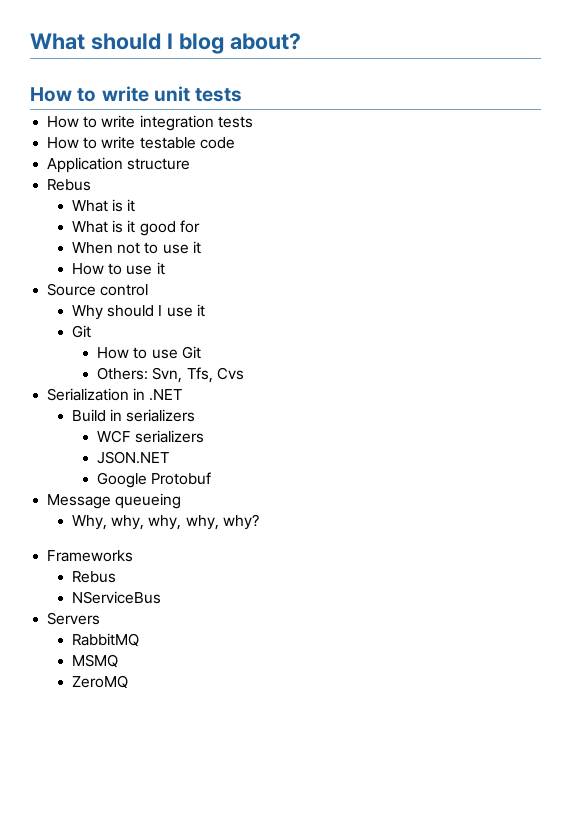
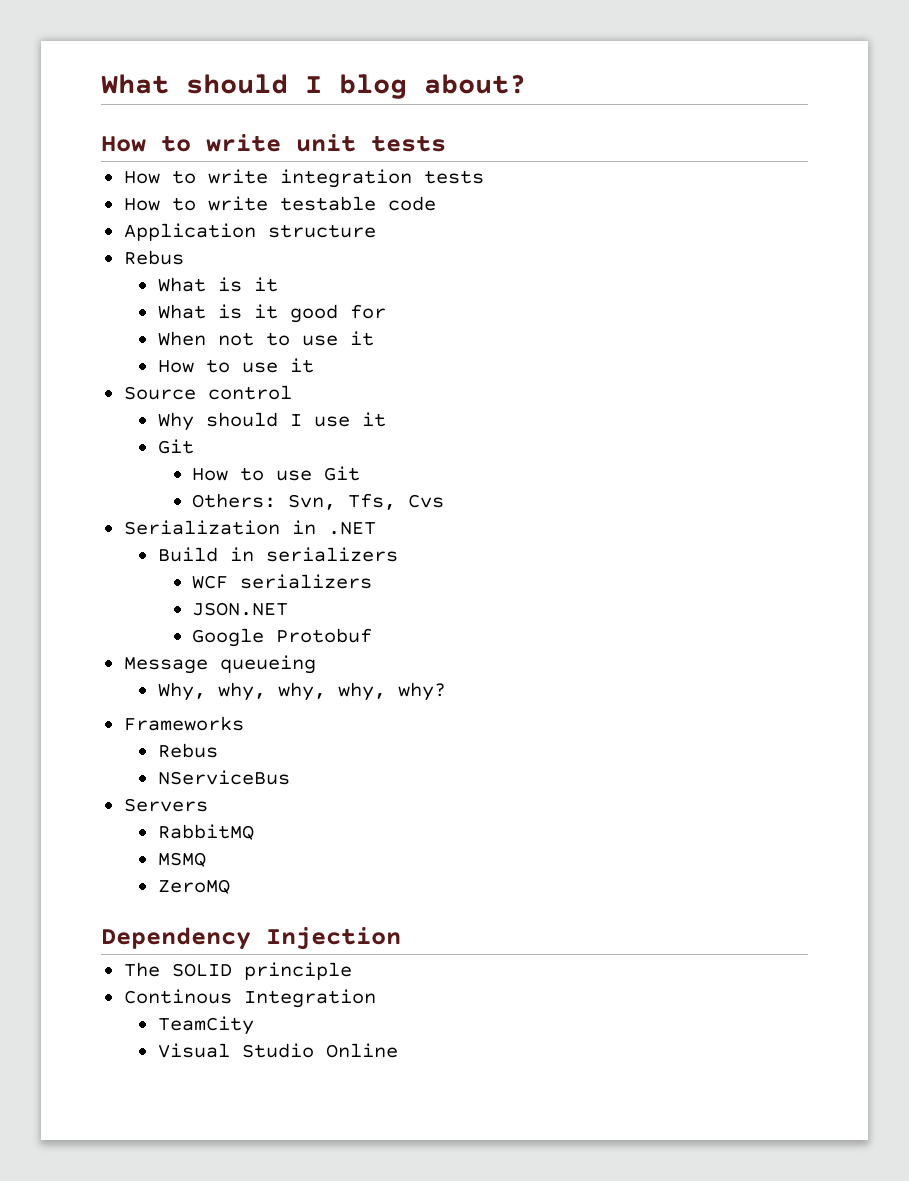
(129, 682) none -> [101,927,401,950] [123,962,352,980] [123,989,376,1008] [157,1016,254,1035] [157,1043,398,1058] // Dependency Injection // The SOLID principle // Continous Integration // TeamCity // Visual Studio Online

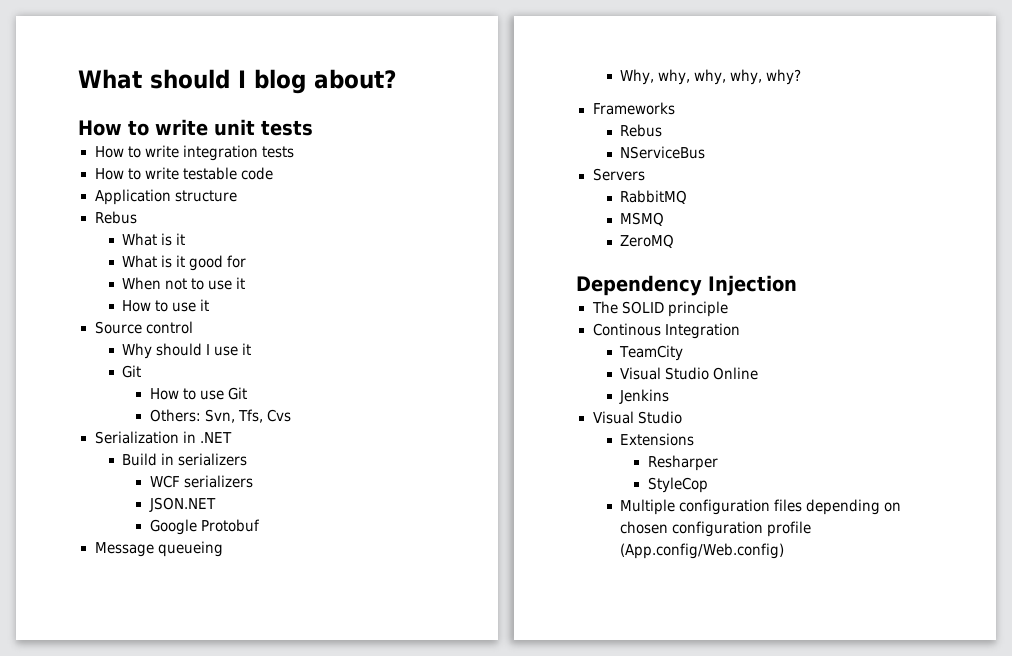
(398, 1050) none -> [619,389,670,404] [592,411,682,424] [620,433,695,446] [647,455,718,471] [647,477,708,493] [620,499,902,515] [620,521,812,537] [620,543,785,559] // Jenkins // Visual Studio // Extensions // Resharper // StyleCop // Multiple configuration files depending on chosen configuration profile (App.config/Web.config)

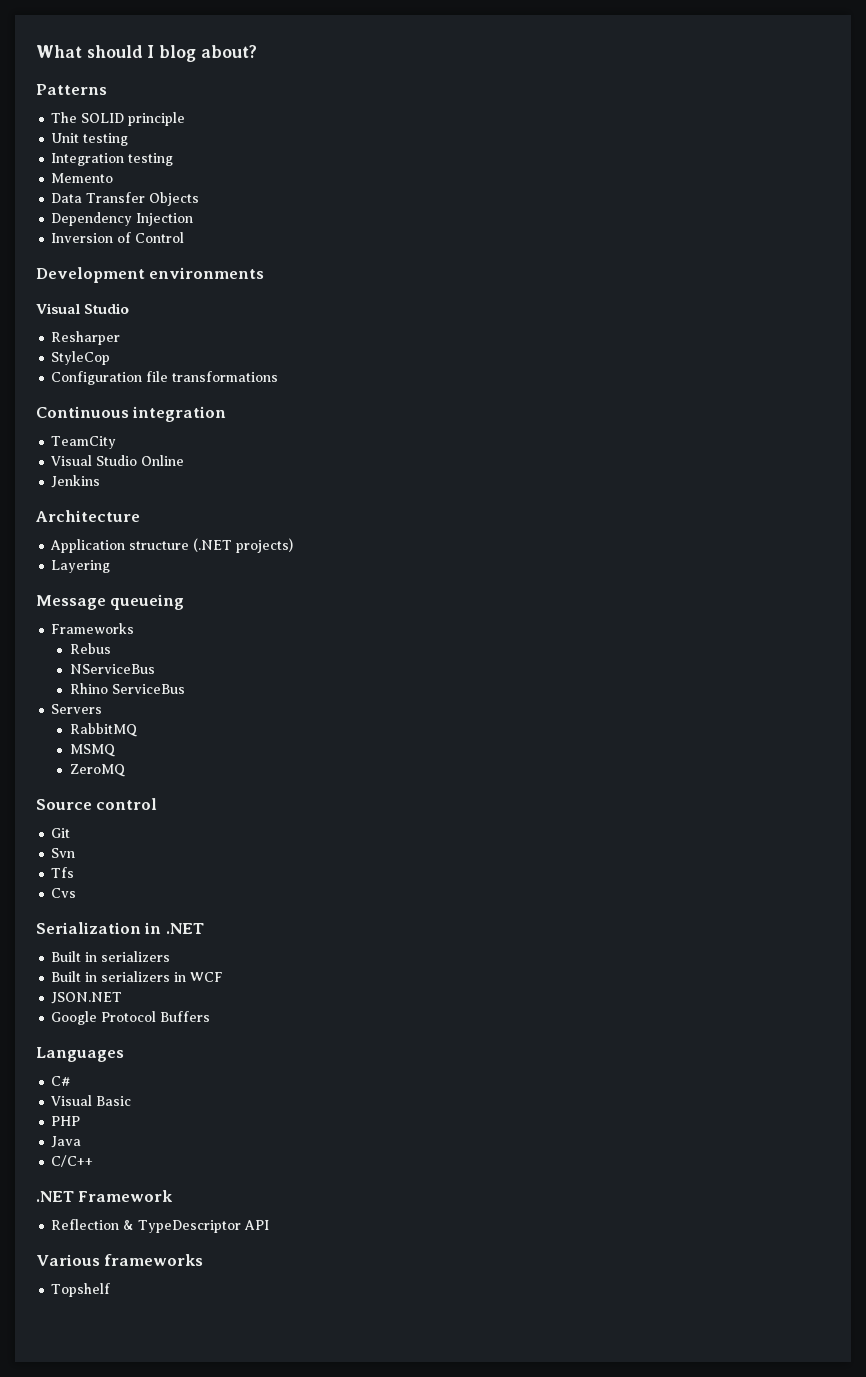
[78,119,313,136] [94,145,294,161] [94,167,273,180] [94,189,237,205] [94,211,137,224] [122,233,186,246] [122,255,247,271] [122,277,246,290] [122,299,210,312] [94,321,193,334] [122,343,252,359] [122,365,142,378] [149,387,247,400] [149,409,291,423] [94,431,232,444] [122,453,248,466] [149,475,253,488] [148,497,216,512] [149,519,260,535] [94,541,223,557] [620,69,802,85] How to write unit tests // How to write integration tests // How to write testable code // Application structure // Rebus // What is it // What is it good for // When not to use it // How to use it // Source control // Why should I use it // Git // How to use Git // Others: Svn, Tfs, Cvs // Serialization in .NET // Build in serializers // WCF serializers // JSON.NET // Google Protobuf // Message queueing // Why, why, why, why, why? -> [36,84,107,95] [51,112,186,126] [51,133,129,146] [51,153,174,166] [51,173,114,183] [51,192,200,206] [51,212,194,226] [51,232,185,243] [36,267,265,283] [36,303,130,314] [51,331,121,345] [51,351,111,365] [51,371,279,385] [36,406,227,422] [51,436,117,449] [51,455,185,466] [51,475,101,488] [36,510,140,522] [50,538,294,553] [51,560,111,573] [36,594,185,610] Patterns // The SOLID principle // Unit testing // Integration testing // Memento // Data Transfer Objects // Dependency Injection // Inversion of Control // Development environments // Visual Studio // Resharper // StyleCop // Configuration file transformations // Continuous integration // TeamCity // Visual Studio Online // Jenkins // Architecture // Application structure (.NET projects) // Layering // Message queueing
(706, 152) none -> [70,683,186,694] // Rhino ServiceBus
[576,275,797,296] [591,301,728,317] [592,323,740,339] [619,345,684,361] [620,367,759,380] [619,389,670,404] [592,411,682,424] [620,433,695,446] [647,455,718,471] [647,477,708,493] [620,499,902,515] [620,521,812,537] [620,543,785,559] Dependency Injection // The SOLID principle // Continous Integration // TeamCity // Visual Studio Online // Jenkins // Visual Studio // Extensions // Resharper // StyleCop // Multiple configuration files depending on chosen configuration profile (App.config/Web.config) -> [36,798,158,810] [51,828,71,838] [51,848,76,858] [51,867,75,878] [51,888,77,898] [36,922,204,934] [51,951,171,962] [51,971,224,982] [51,992,123,1004] [51,1011,211,1025] [36,1047,124,1062] [51,1076,71,1086] [51,1095,132,1106] [51,1116,81,1126] [51,1136,82,1148] [51,1155,94,1167] [36,1190,174,1202] [51,1219,270,1233] [36,1254,204,1266] [51,1283,111,1297] Source control // Git // Svn // Tfs // Cvs // Serialization in .NET // Built in serializers // Built in serializers in WCF // JSON.NET // Google Protocol Buffers // Languages // C# // Visual Basic // PHP // Java // C/C++ // .NET Framework // Reflection & TypeDescriptor API // Various frameworks // Topshelf

